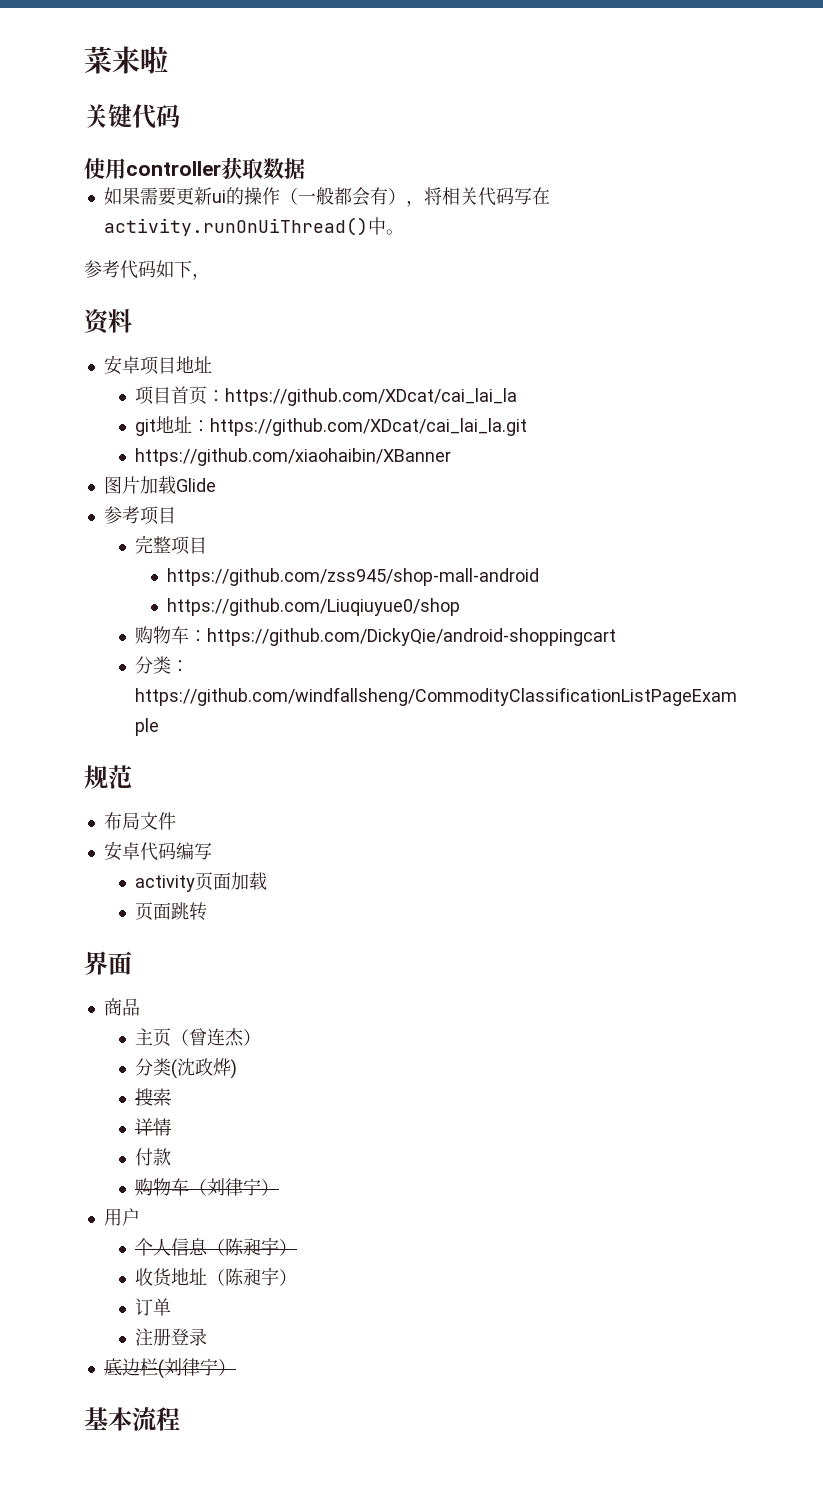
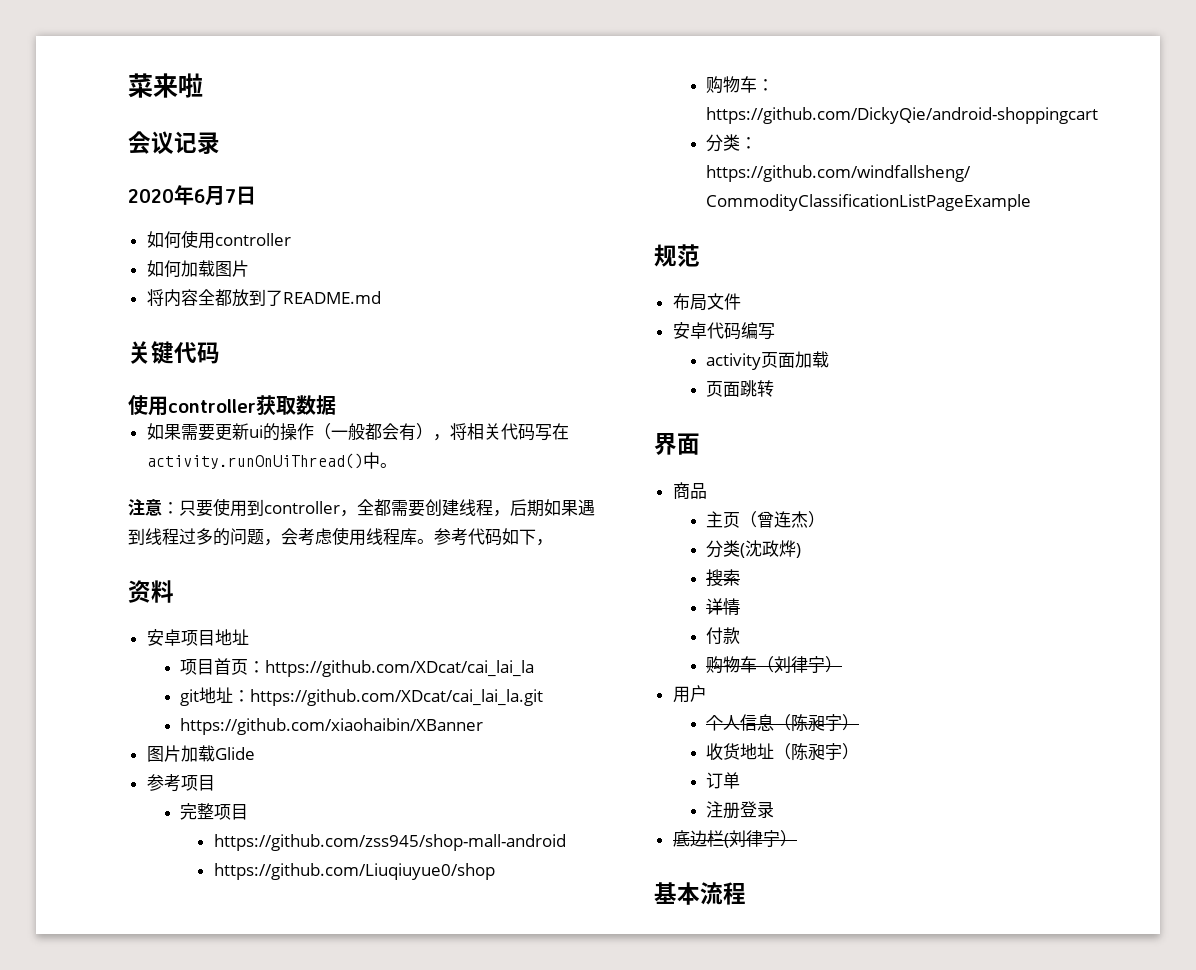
(168, 60) none -> [128,131,220,155] [128,185,256,206] [146,230,291,249] [146,260,249,277] [146,289,381,307] // 会议记录 // 2020年6月7日 // 如何使用controller // 如何加载图片 // 将内容全都放到了README.md
(404, 232) none -> [128,498,595,517] [128,527,434,546] 注意：只要使用到controller，全都需要创建线程，后期如果遇到线程过多的问题，会考虑使用线程库。

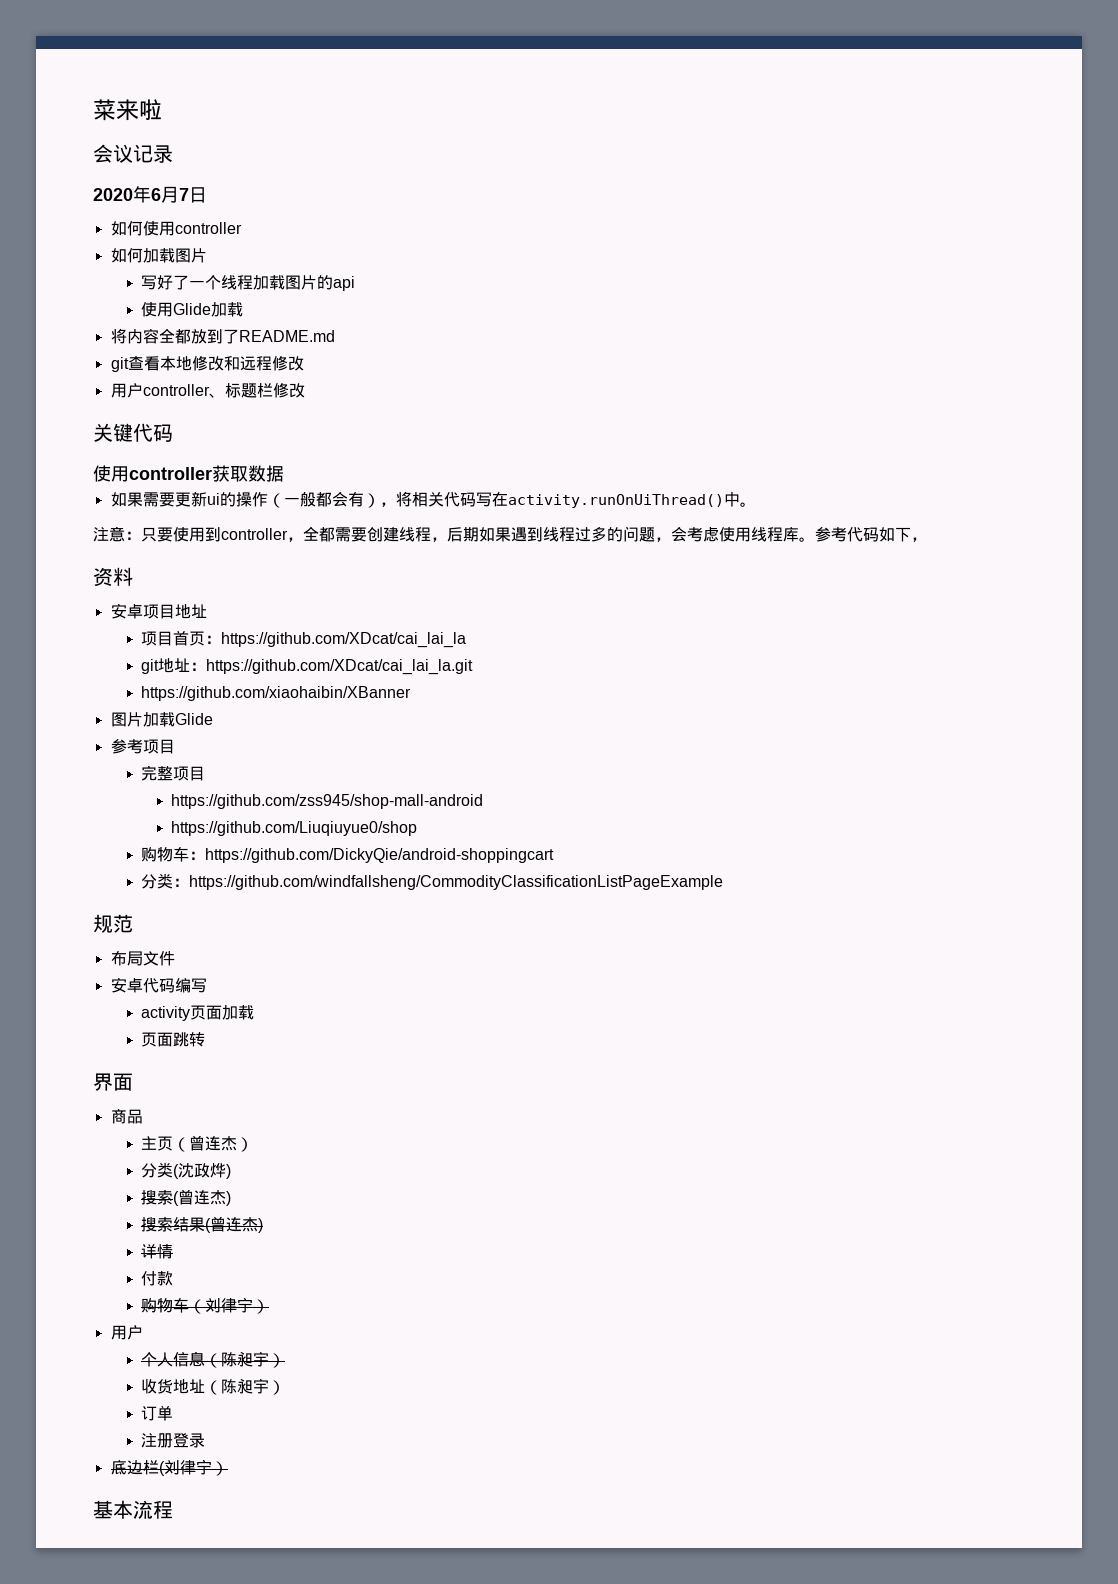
(249, 268) none -> [141,275,356,291] [141,302,244,317] // 写好了一个线程加载图片的api // 使用Glide加载
(381, 297) none -> [110,355,304,372] [110,382,305,398] // git查看本地修改和远程修改 // 用户controller、标题栏修改
(741, 577) none -> [173,1189,232,1206] [141,1216,264,1233] (曾连杰) // 搜索结果(曾连杰)

